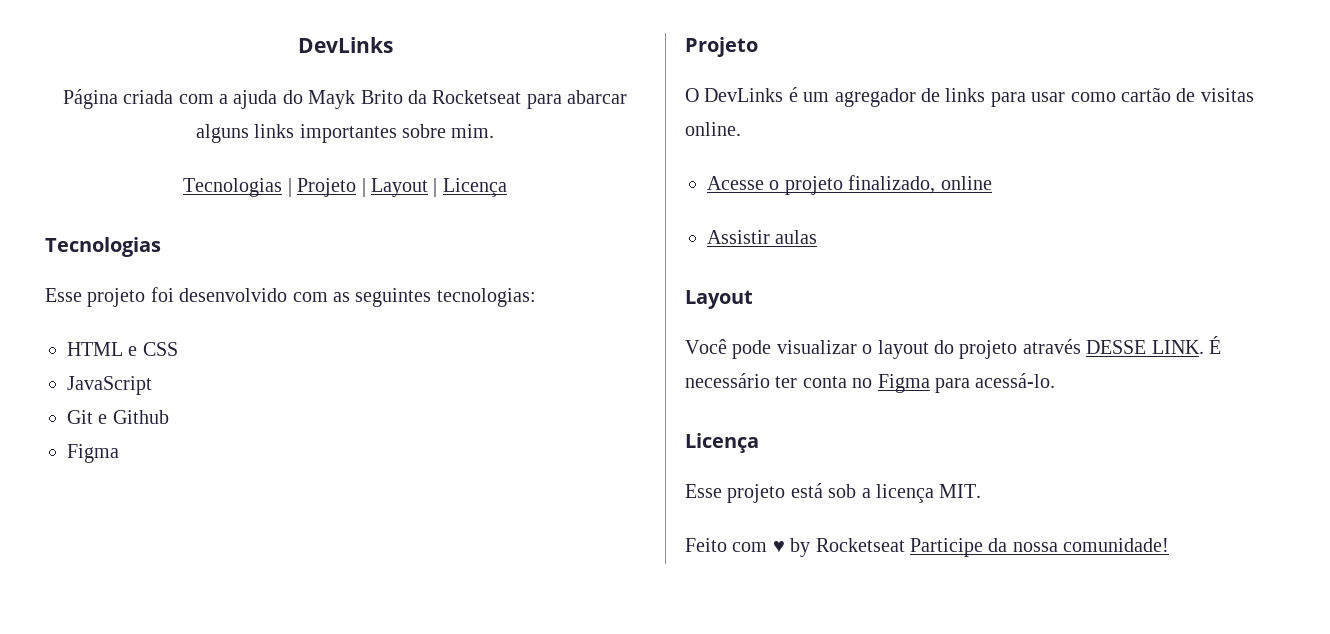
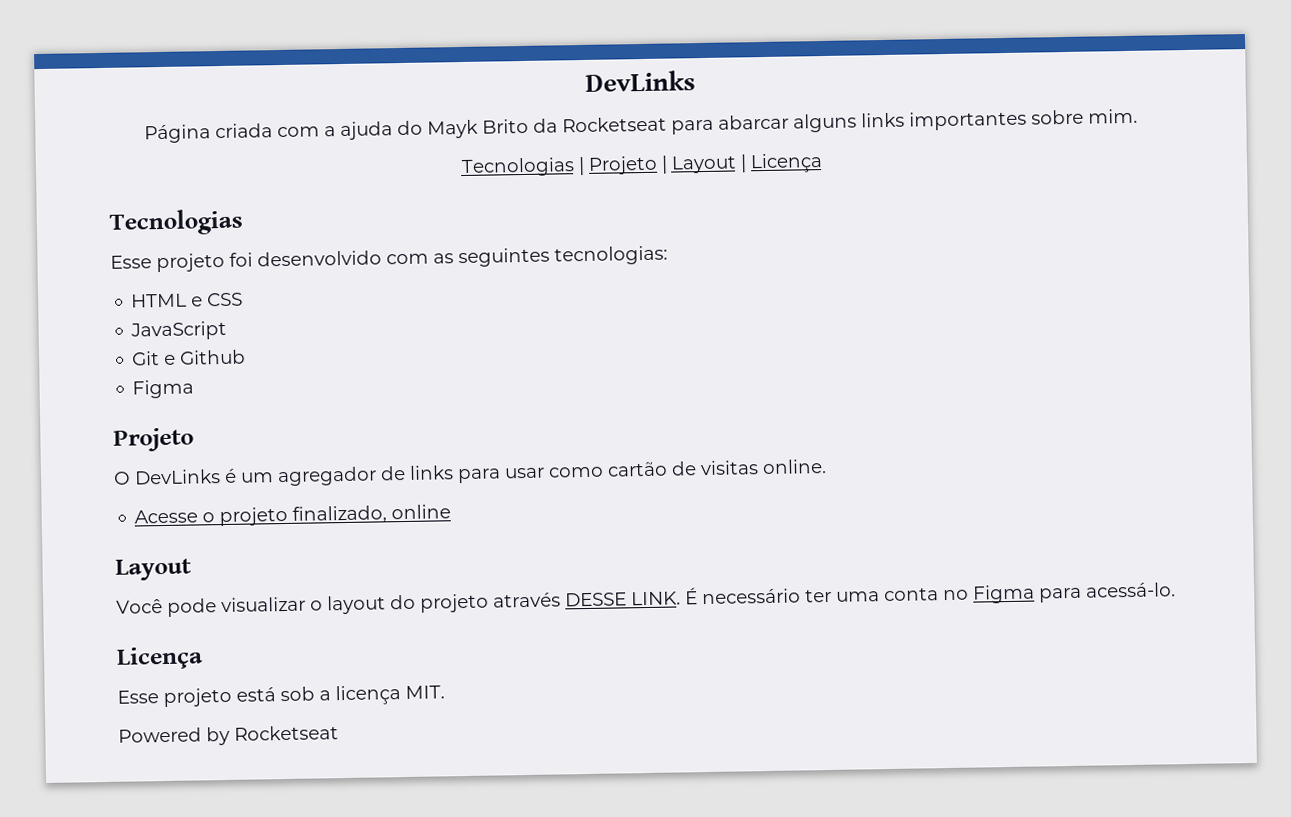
[707,230,818,244] // Assistir aulas -> (452, 512) none
(798, 382) none -> [836,591,880,602] uma
[685,538,1170,557] Feito com ♥ by Rocketseat Participe da nossa comunidade! -> [118,725,339,746] Powered by Rocketseat

